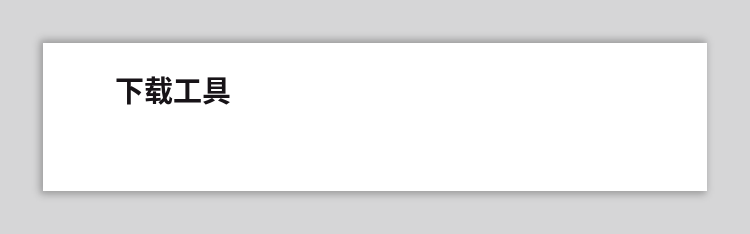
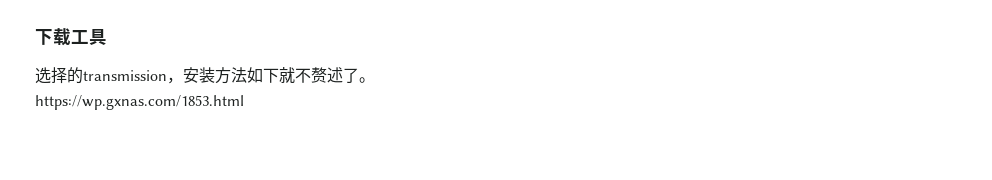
(231, 91) none -> [35,67,375,84] [35,95,244,110] // 选择的transmission，安装方法如下就不赘述了。 // https://wp.gxnas.com/1853.html

